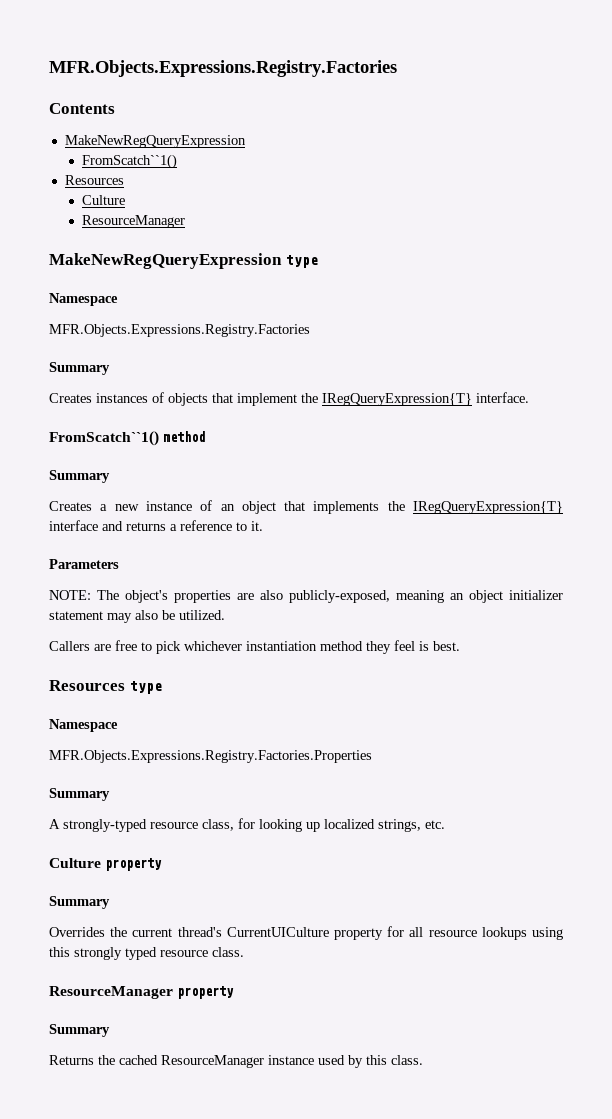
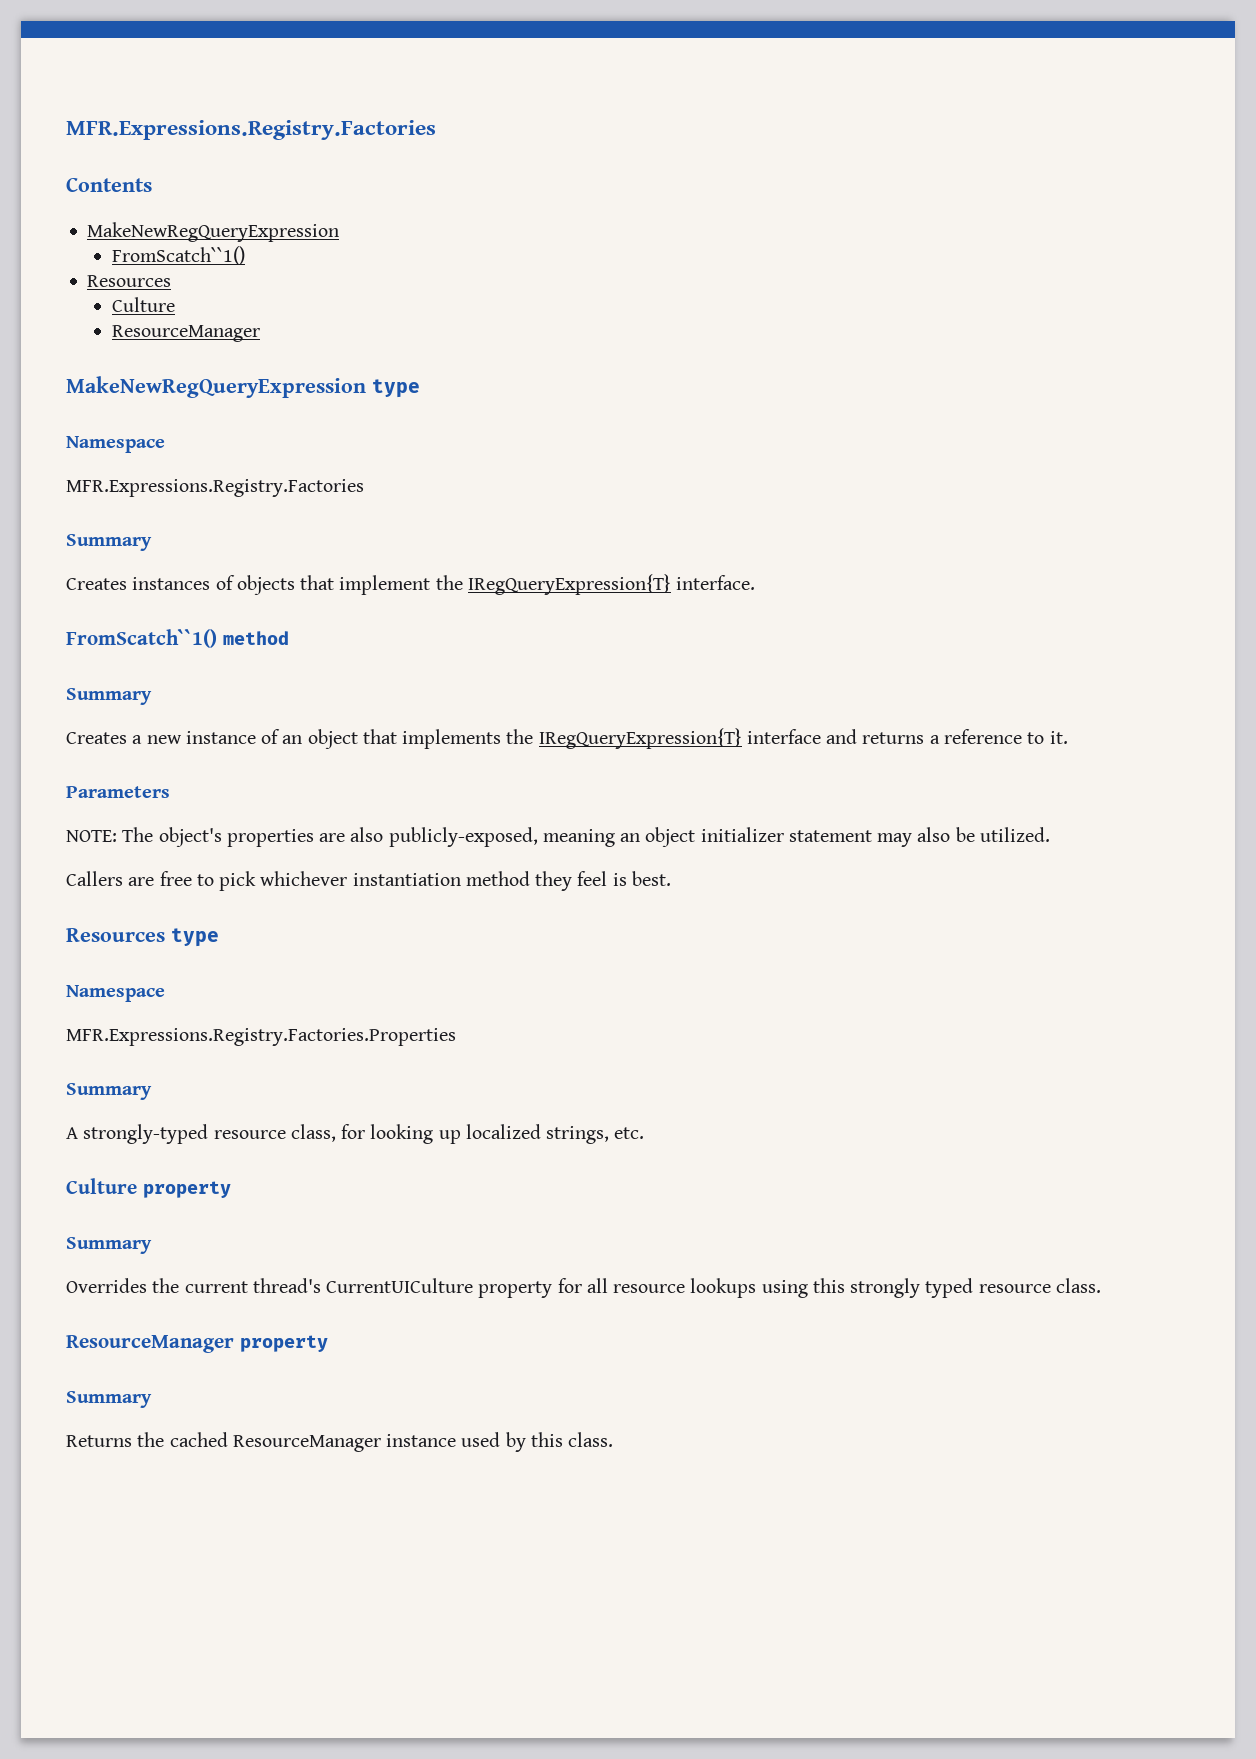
[49,60,397,77] MFR.Objects.Expressions.Registry.Factories -> [66,120,436,140] MFR.Expressions.Registry.Factories
[49,324,310,337] MFR.Objects.Expressions.Registry.Factories -> [66,479,364,497] MFR.Expressions.Registry.Factories
[49,750,372,763] MFR.Objects.Expressions.Registry.Factories.Properties -> [66,1028,456,1046] MFR.Expressions.Registry.Factories.Properties

